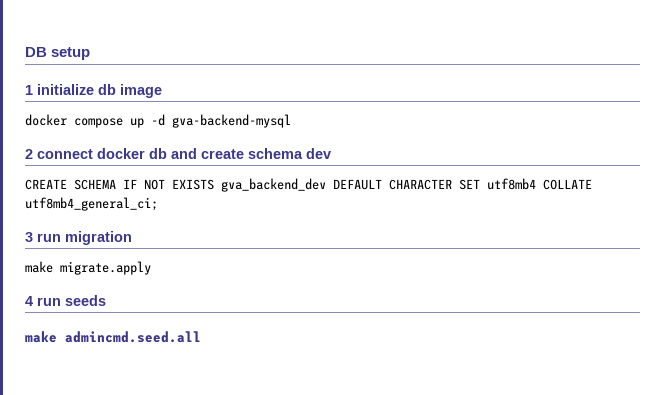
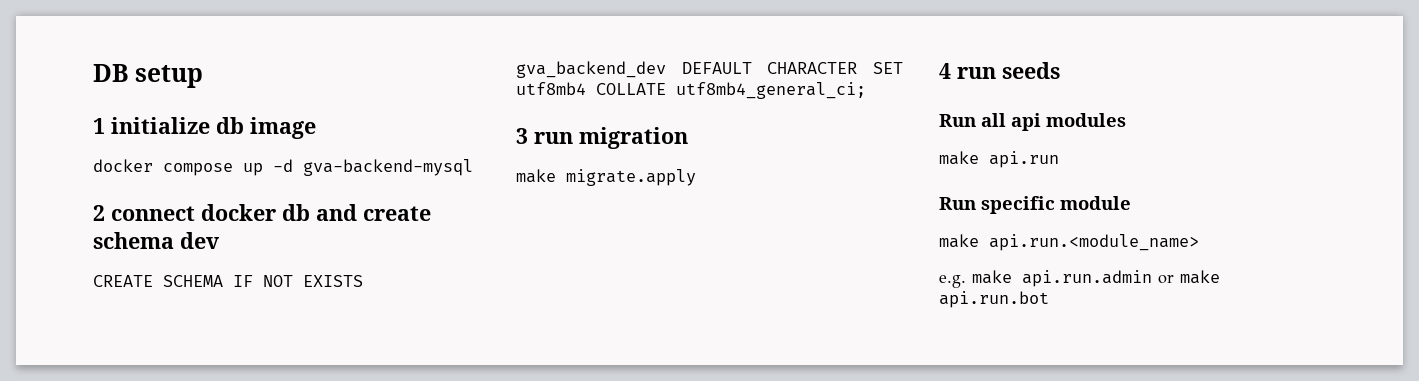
[25,331,201,343] make admincmd.seed.all -> [939,113,1126,131] [939,151,1059,168] [939,196,1131,214] [939,234,1199,251] [939,270,1220,288] [939,291,1049,308] Run all api modules // make api.run // Run specific module // make api.run.<module_name> // e.g. make api.run.admin or make api.run.bot

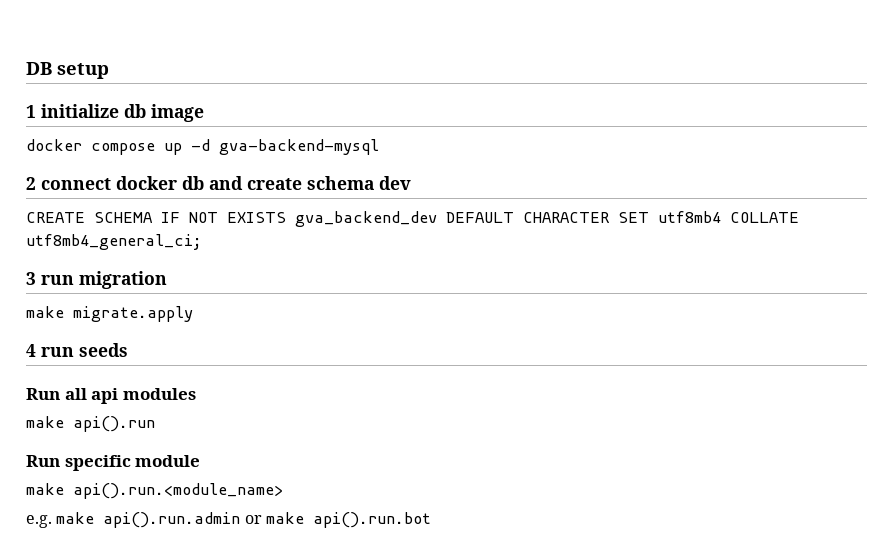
[989,151,1059,168] api.run -> [73,416,155,432] api().run
[989,234,1199,251] api.run.<module_name> -> [73,483,283,499] api().run.<module_name>
[1022,270,1152,287] api.run.admin -> [103,512,241,528] api().run.admin
[939,291,1049,308] api.run.bot -> [312,512,431,528] api().run.bot

